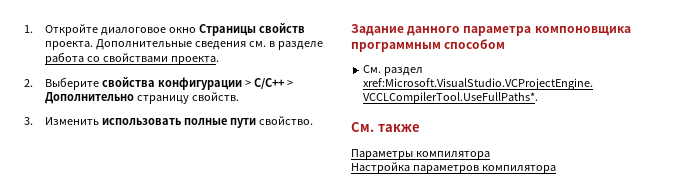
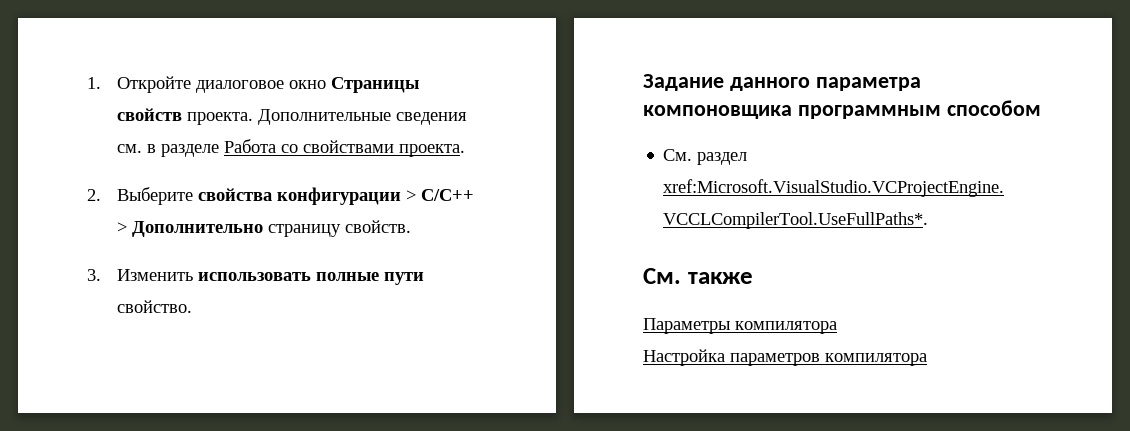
[45,52,85,65] работа -> [223,139,276,153] Работа

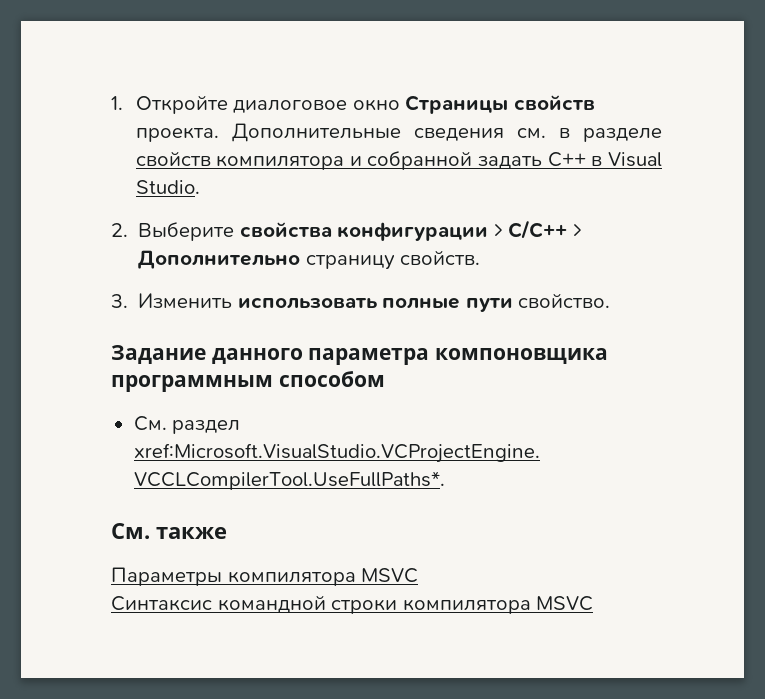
[223,139,465,157] Работа со свойствами проекта. -> [135,151,663,170] [135,180,200,194] свойств компилятора и собранной задать C++ в Visual Studio.
[643,349,927,366] // Настройка параметров компилятора -> [361,568,419,583] [111,595,594,614] MSVC // Синтаксис командной строки компилятора MSVC

